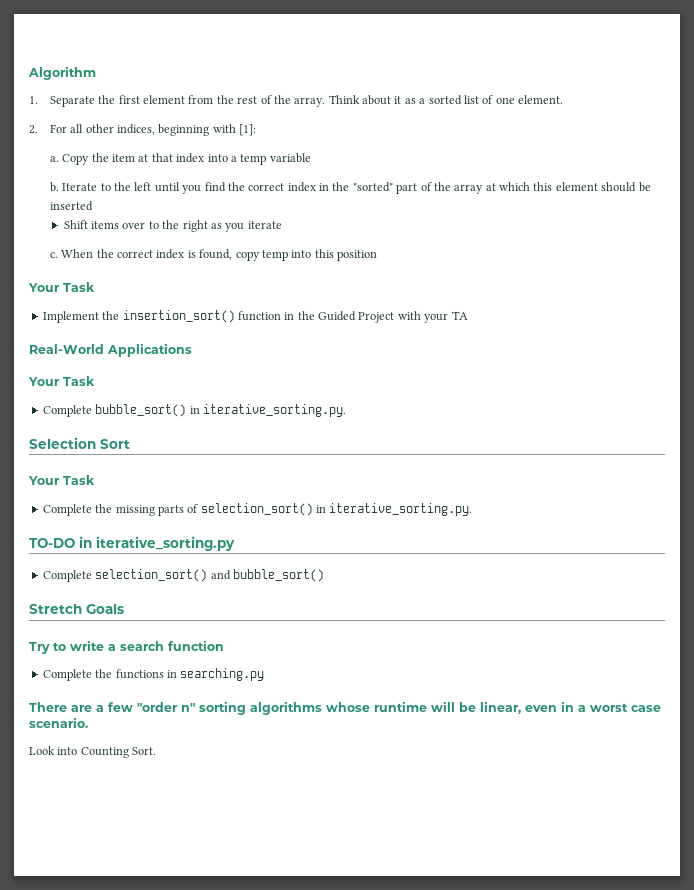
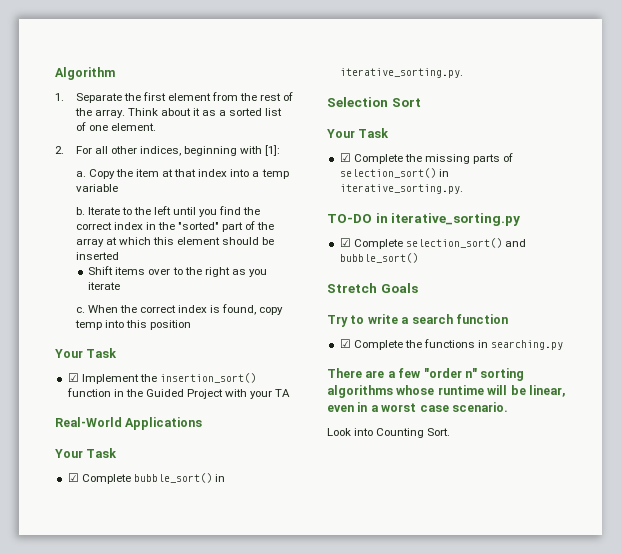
(95, 287) none -> [67,373,79,382] ☑
(95, 381) none -> [67,473,79,482] ☑
(95, 480) none -> [339,153,351,162] ☑
(235, 543) none -> [339,238,351,247] ☑
(224, 645) none -> [339,339,351,348] ☑

